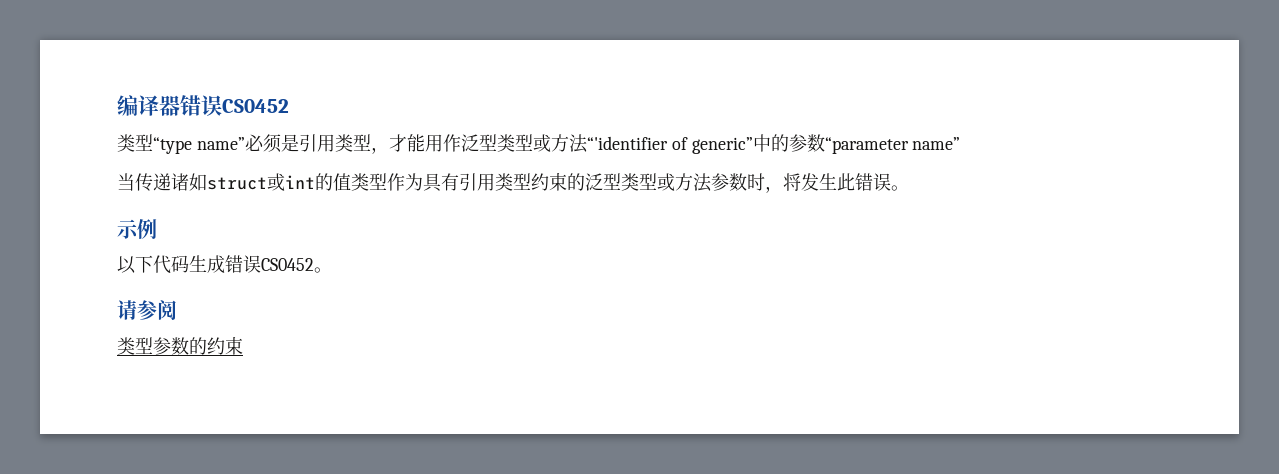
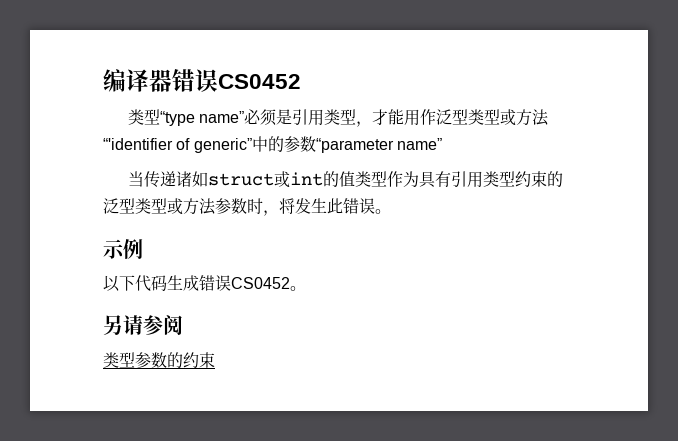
(332, 270) none -> [103,315,123,335] 另

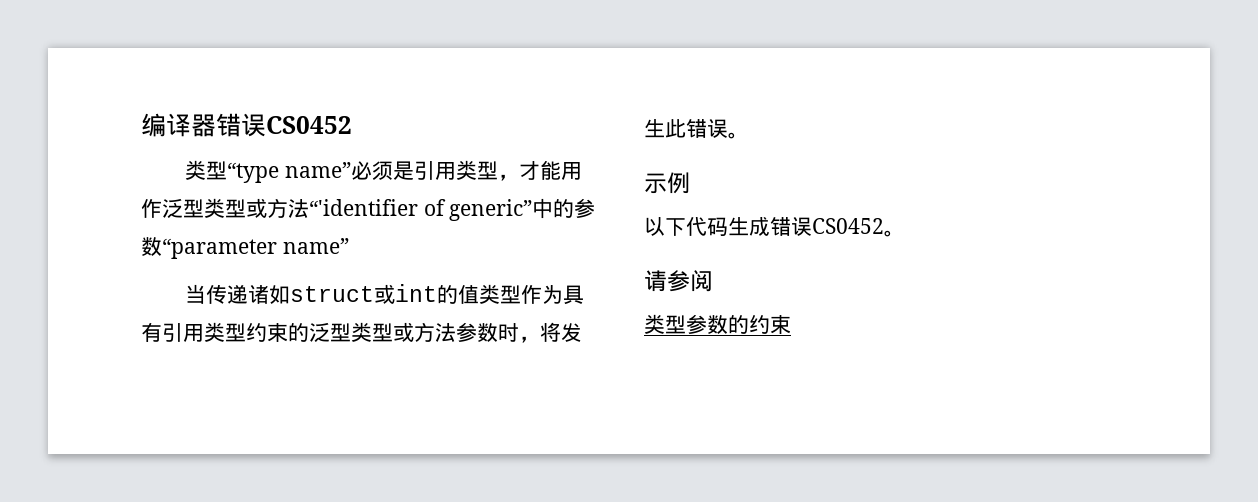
[103,315,123,335] 另 -> (905, 233) none

